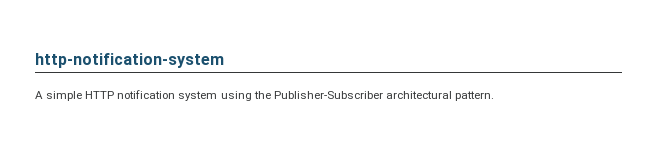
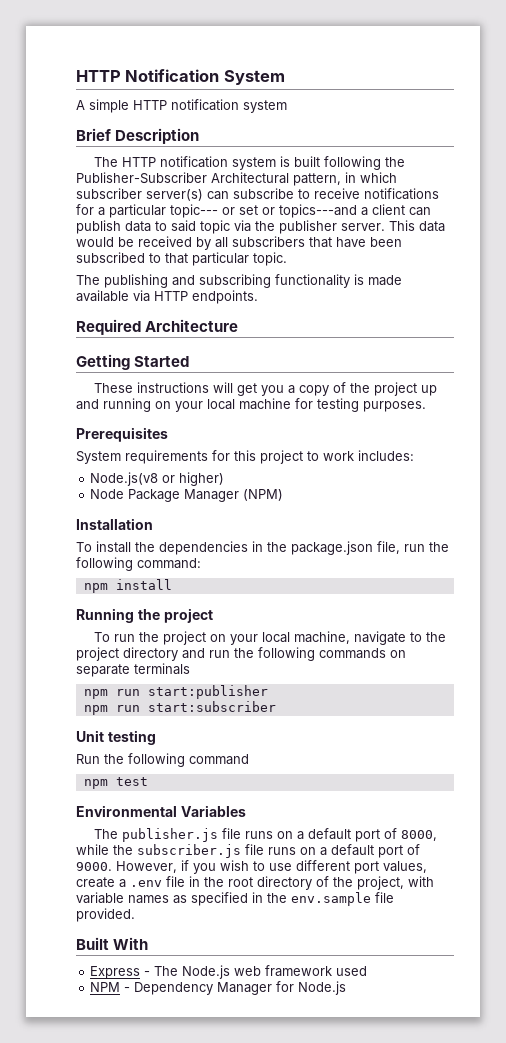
[35,53,224,68] http-notification-system -> [76,69,285,85] HTTP Notification System
[220,91,494,101] using the Publisher-Subscriber architectural pattern. -> [76,128,200,144] [94,156,406,170] [76,172,397,186] [76,188,439,201] [76,204,431,218] [76,220,445,234] [76,236,402,250] [76,252,287,266] [76,274,402,288] [76,290,258,304] [76,319,239,335] [76,354,190,370] [94,382,438,396] [76,398,426,412] [76,427,168,442] [76,450,414,464] [90,472,225,486] [90,489,284,502] [76,518,153,530] [76,541,449,555] [76,557,201,571] [83,579,172,593] [76,608,213,623] [94,631,447,645] [76,647,406,661] [76,663,190,677] [83,685,268,699] [83,701,276,715] [76,730,156,745] [76,753,249,767] [83,777,148,789] [76,805,246,817] [94,828,438,842] [76,844,420,858] [76,860,427,874] [76,876,434,890] [76,892,394,906] [76,908,135,922] [76,937,149,950] [90,965,368,979] [90,981,347,995] // Brief Description // The HTTP notification system is built following the Publisher-Subscriber Architectural pattern, in which subscriber server(s) can subscribe to receive notifications for a particular topic--- or set or topics---and a client can publish data to said topic via the publisher server. This data would be received by all subscribers that have been subscribed to that particular topic. // The publishing and subscribing functionality is made available via HTTP endpoints. // Required Architecture // Getting Started // These instructions will get you a copy of the project up and running on your local machine for testing purposes. // Prerequisites // System requirements for this project to work includes: // Node.js(v8 or higher) // Node Package Manager (NPM) // Installation // To install the dependencies in the package.json file, run the following command: // npm install // Running the project // To run the project on your local machine, navigate to the project directory and run the following commands on separate terminals // npm run start:publisher // npm run start:subscriber // Unit testing // Run the following command // npm test // Environmental Variables // The publisher.js file runs on a default port of 8000, while the subscriber.js file runs on a default port of 9000. However, if you wish to use different port values, create a .env file in the root directory of the project, with variable names as specified in the env.sample file provided. // Built With // Express - The Node.js web framework used // NPM - Dependency Manager for Node.js

